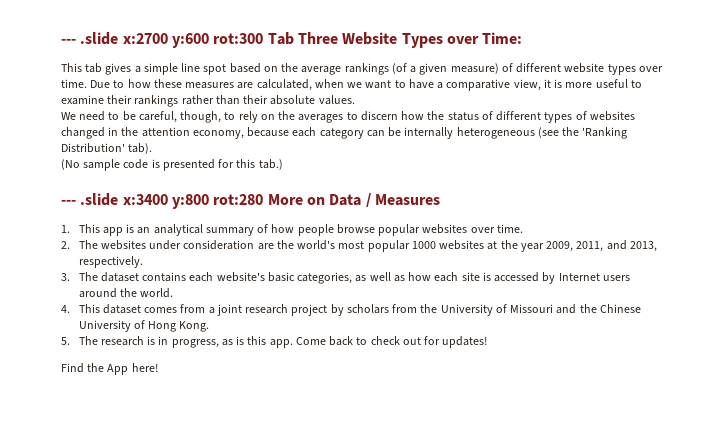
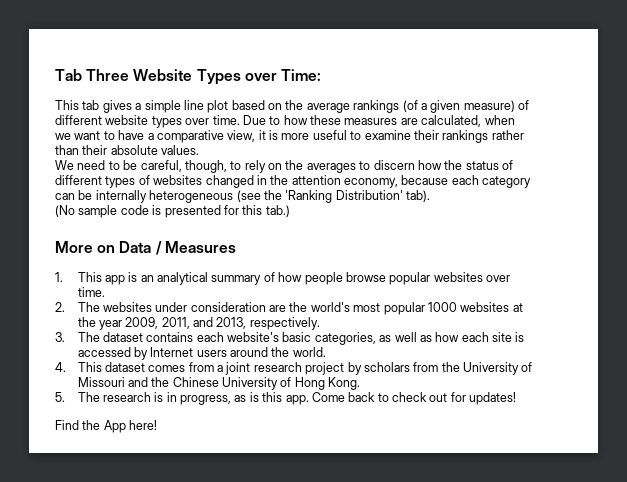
[61,32,264,48] --- .slide x:2700 y:600 rot:300 -> (55, 75) none
[203,64,227,75] spot -> [207,100,229,113] plot
[61,193,264,209] --- .slide x:3400 y:800 rot:280 -> (290, 211) none

